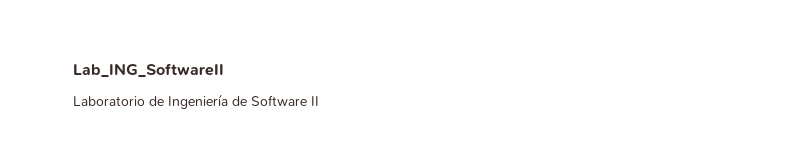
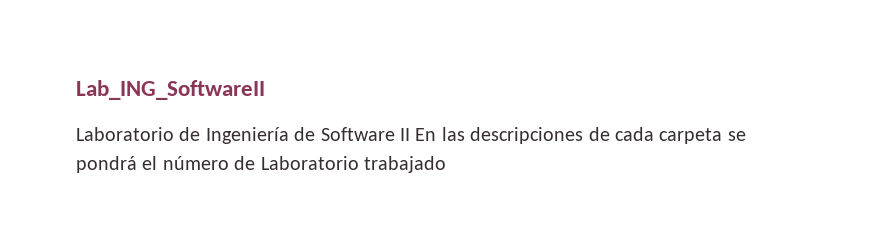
(319, 101) none -> [415,127,746,144] [76,156,446,173] En las descripciones de cada carpeta se pondrá el número de Laboratorio trabajado

